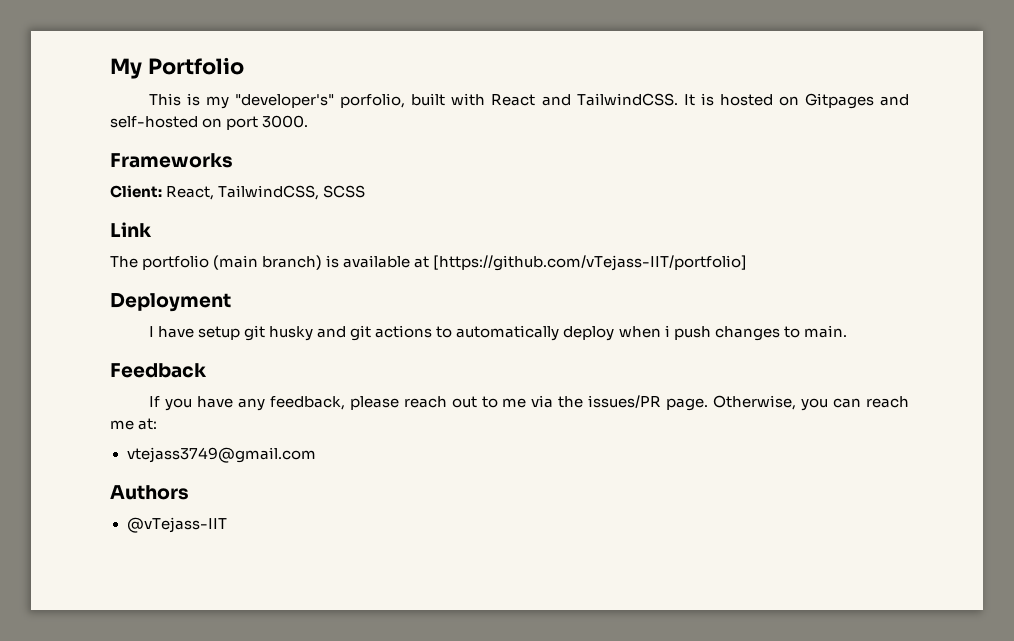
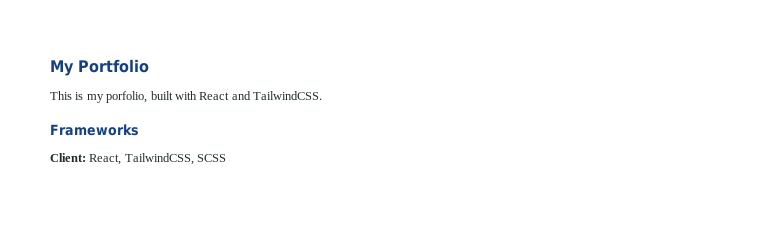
[235,94,335,108] "developer's" -> (104, 98) none
[683,93,909,109] [110,115,309,130] It is hosted on Gitpages and self-hosted on port 3000. -> (322, 95) none
[110,222,152,237] [110,255,748,271] [110,293,231,312] [148,325,847,341] [110,363,207,378] [148,395,910,411] [110,418,158,430] [126,447,316,463] [110,485,189,500] [126,517,227,533] // Link // The portfolio (main branch) is available at [https://github.com/vTejass-IIT/portfolio] // Deployment // I have setup git husky and git actions to automatically deploy when i push changes to main. // Feedback // If you have any feedback, please reach out to me via the issues/PR page. Otherwise, you can reach me at: // vtejass3749@gmail.com // Authors // @vTejass-IIT -> (227, 158) none

